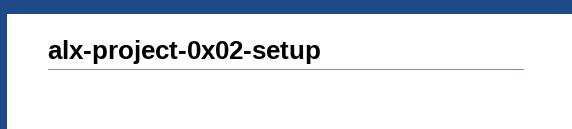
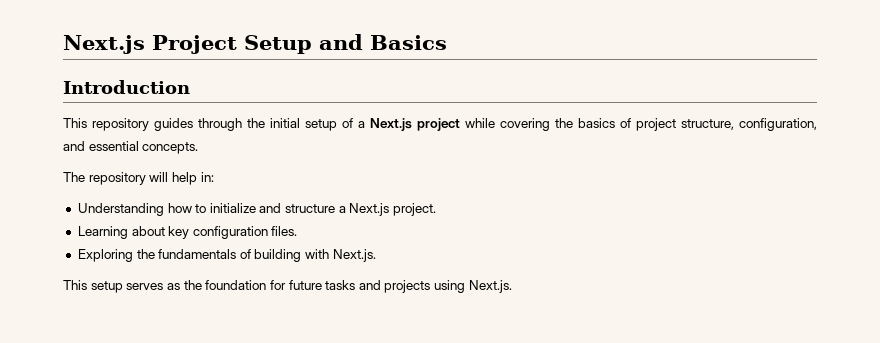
[48,40,321,64] alx-project-0x02-setup -> [63,34,447,54] [63,80,190,94] [63,118,817,131] [63,141,199,154] [63,172,214,185] [77,203,437,216] [77,226,298,239] [77,249,376,262] [63,280,512,293] Next.js Project Setup and Basics // Introduction // This repository guides through the initial setup of a Next.js project while covering the basics of project structure, configuration, and essential concepts. // The repository will help in: // Understanding how to initialize and structure a Next.js project. // Learning about key configuration files. // Exploring the fundamentals of building with Next.js. // This setup serves as the foundation for future tasks and projects using Next.js.

